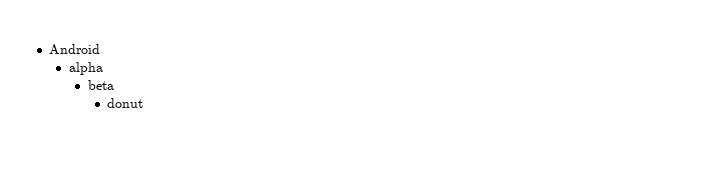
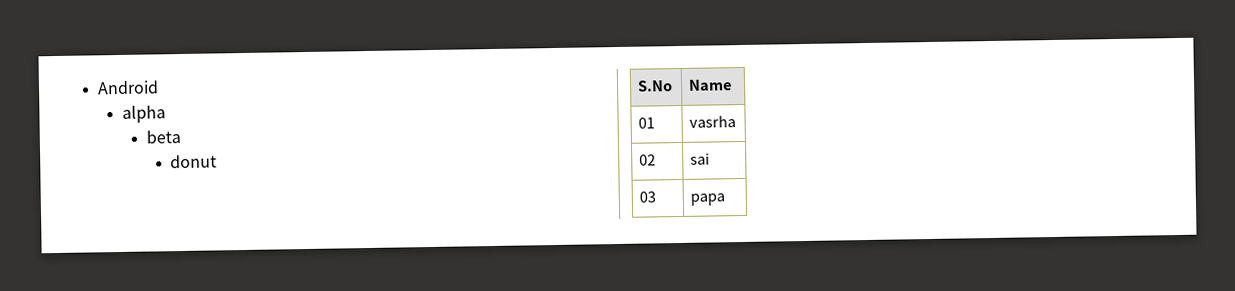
(144, 103) none -> [637,80,674,92] [688,79,733,91] [638,117,656,129] [689,115,737,128] [639,154,657,166] [690,153,711,165] [639,191,657,203] [690,193,726,206] // S.No | Name // 01 | vasrha // 02 | sai // 03 | papa

